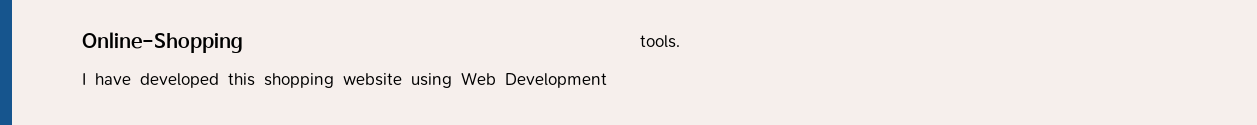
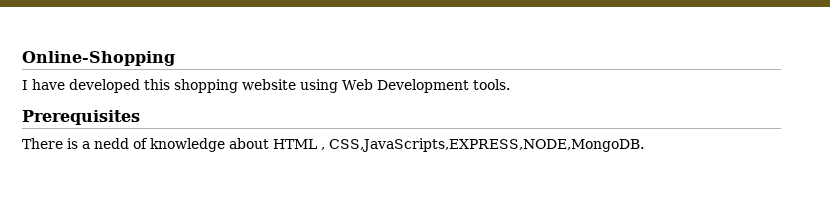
(680, 41) none -> [22,110,140,125] [22,138,644,152] // Prerequisites // There is a nedd of knowledge about HTML , CSS,JavaScripts,EXPRESS,NODE,MongoDB.

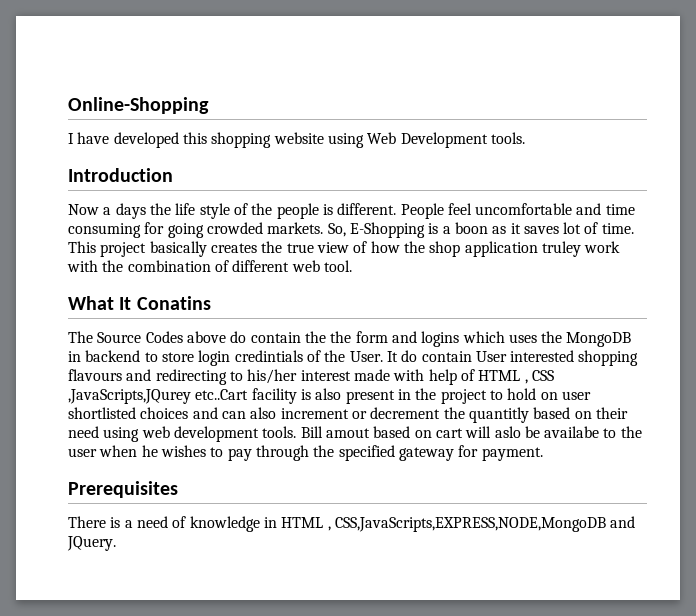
(510, 84) none -> [68,168,173,182] [68,203,635,219] [68,222,634,238] [68,241,621,257] [67,260,352,272] [68,296,211,310] [68,331,632,347] [68,350,639,366] [68,369,554,385] [68,388,591,404] [68,407,628,423] [68,426,642,442] [68,445,543,461] // Introduction // Now a days the life style of the people is different. People feel uncomfortable and time consuming for going crowded markets. So, E-Shopping is a boon as it saves lot of time. This project basically creates the true view of how the shop application truley work with the combination of different web tool. // What It Conatins // The Source Codes above do contain the the form and logins which uses the MongoDB in backend to store login credintials of the User. It do contain User interested shopping flavours and redirecting to his/her interest made with help of HTML , CSS ,JavaScripts,JQurey etc..Cart facility is also present in the project to hold on user shortlisted choices and can also increment or decrement the quantitly based on their need using web development tools. Bill amout based on cart will aslo be availabe to the user when he wishes to pay through the specified gateway for payment.
[94,138,129,149] nedd -> [136,516,168,528] need
[229,138,644,152] about HTML , CSS,JavaScripts,EXPRESS,NODE,MongoDB. -> [263,516,636,532] [67,536,116,551] in HTML , CSS,JavaScripts,EXPRESS,NODE,MongoDB and JQuery.

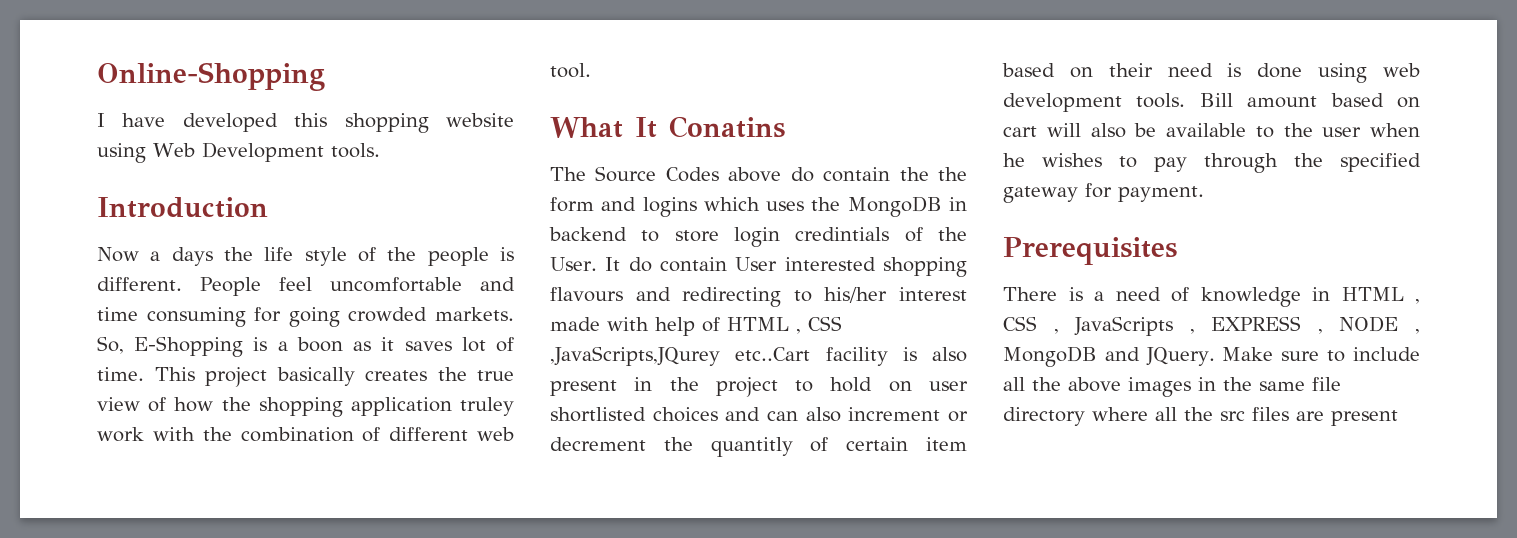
[429,241,461,257] shop -> [258,397,343,417] shopping
(529, 415) none -> [810,437,967,452] of certain item
(99, 432) none -> [1227,63,1303,78] is done
[325,428,370,438] amout -> [1247,96,1318,108] amount
[494,426,600,438] aslo be availabe -> [1090,123,1246,138] also be available
[334,516,636,532] [67,536,116,551] CSS,JavaScripts,EXPRESS,NODE,MongoDB and JQuery. -> [1003,316,1420,336] [1003,346,1420,367] [1003,377,1341,397] [1003,407,1398,426] CSS , JavaScripts , EXPRESS , NODE , MongoDB and JQuery. Make sure to include all the above images in the same file directory where all the src files are present

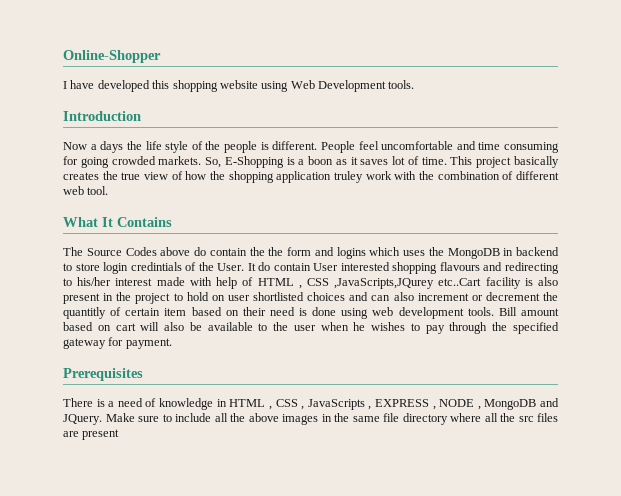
[97,62,325,91] Online-Shopping -> [63,50,161,63] Online-Shopper
[669,116,785,138] Conatins -> [117,217,172,227] Contains

